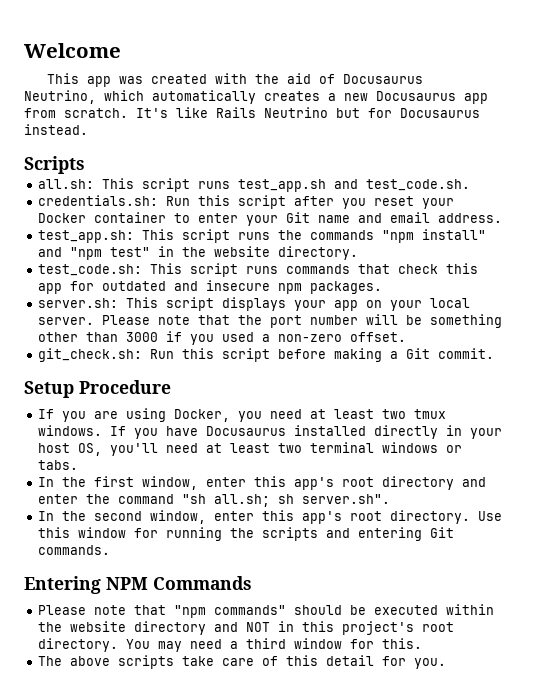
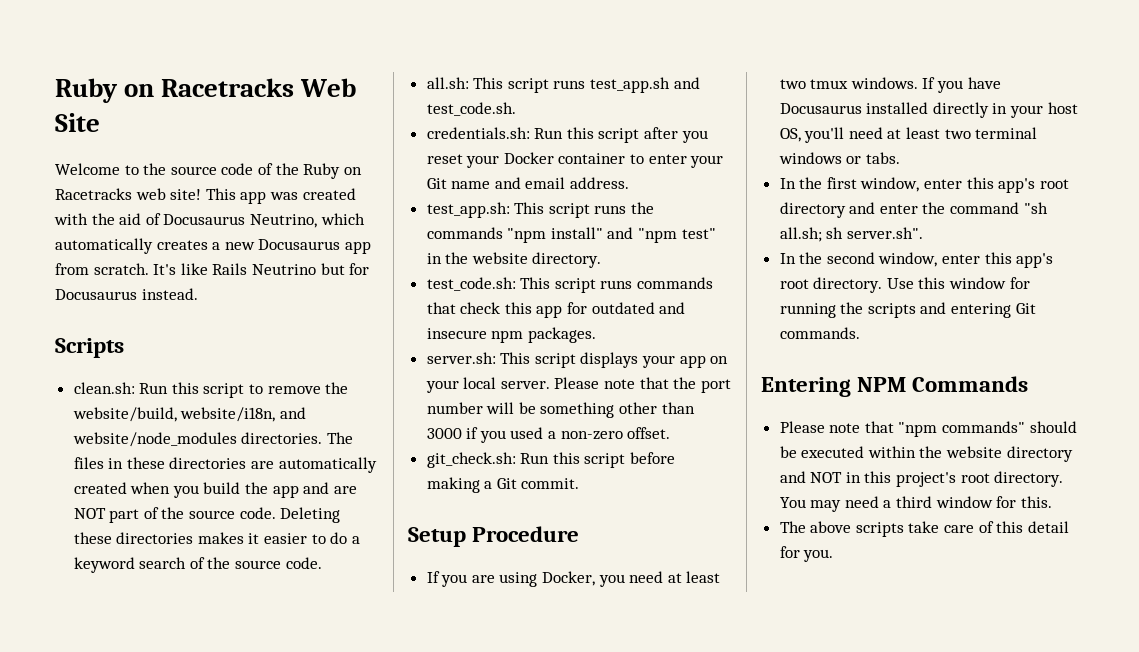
[24,43,121,58] Welcome // -> [55,78,357,103] [55,113,100,132] [55,163,362,179] [55,188,202,200] Ruby on Racetracks Web Site // Welcome to the source code of the Ruby on Racetracks web site!
(85, 165) none -> [73,382,349,398] [72,407,306,422] [72,432,353,447] [73,457,377,473] [73,482,357,498] [73,507,341,523] [73,532,360,544] [73,557,322,573] // clean.sh: Run this script to remove the website/build, website/i18n, and website/node_modules directories. The files in these directories are automatically created when you build the app and are NOT part of the source code. Deleting these directories makes it easier to do a keyword search of the source code.

